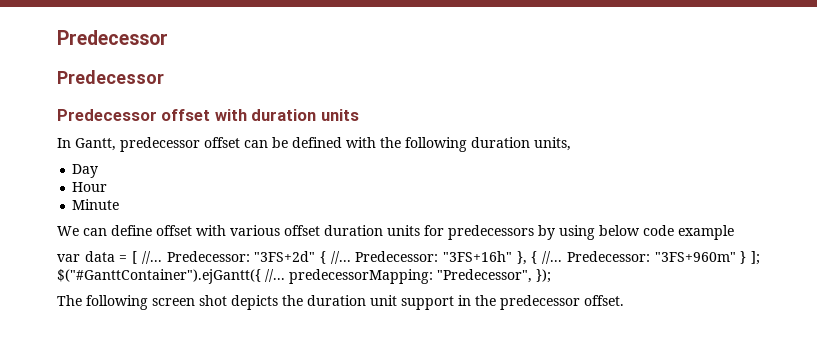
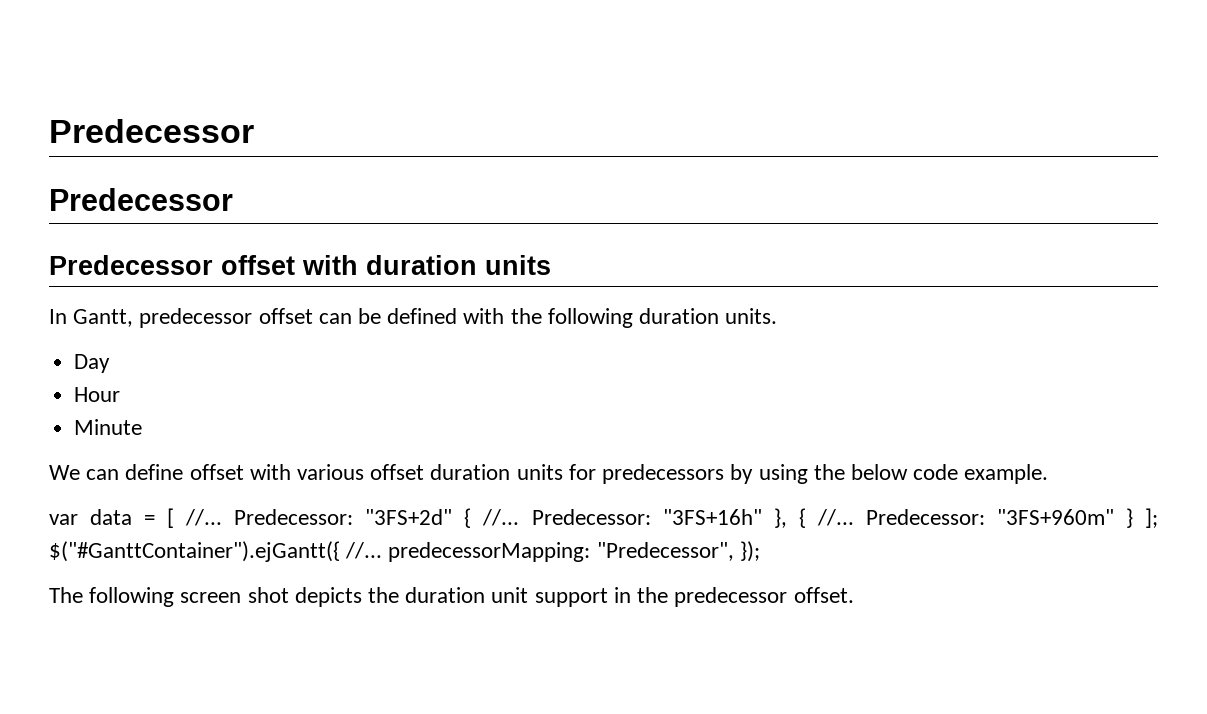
[534,137,571,151] units, -> [725,308,778,324] units.
(595, 232) none -> [813,464,845,480] the
[678,225,734,240] example -> [964,464,1049,484] example.

